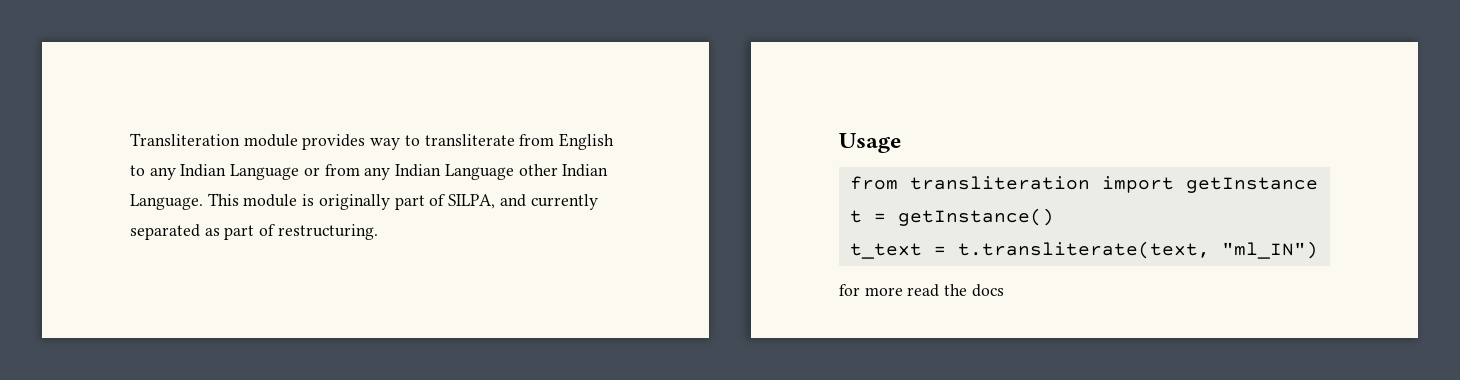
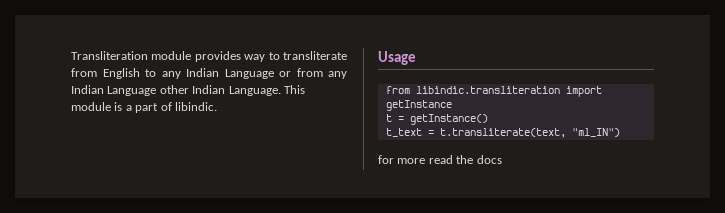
[318,194,598,210] [130,224,378,240] originally part of SILPA, and currently separated as part of restructuring. -> [125,102,217,113] a part of libindic.
[909,176,1090,190] transliteration -> [415,86,560,94] libindic.transliteration

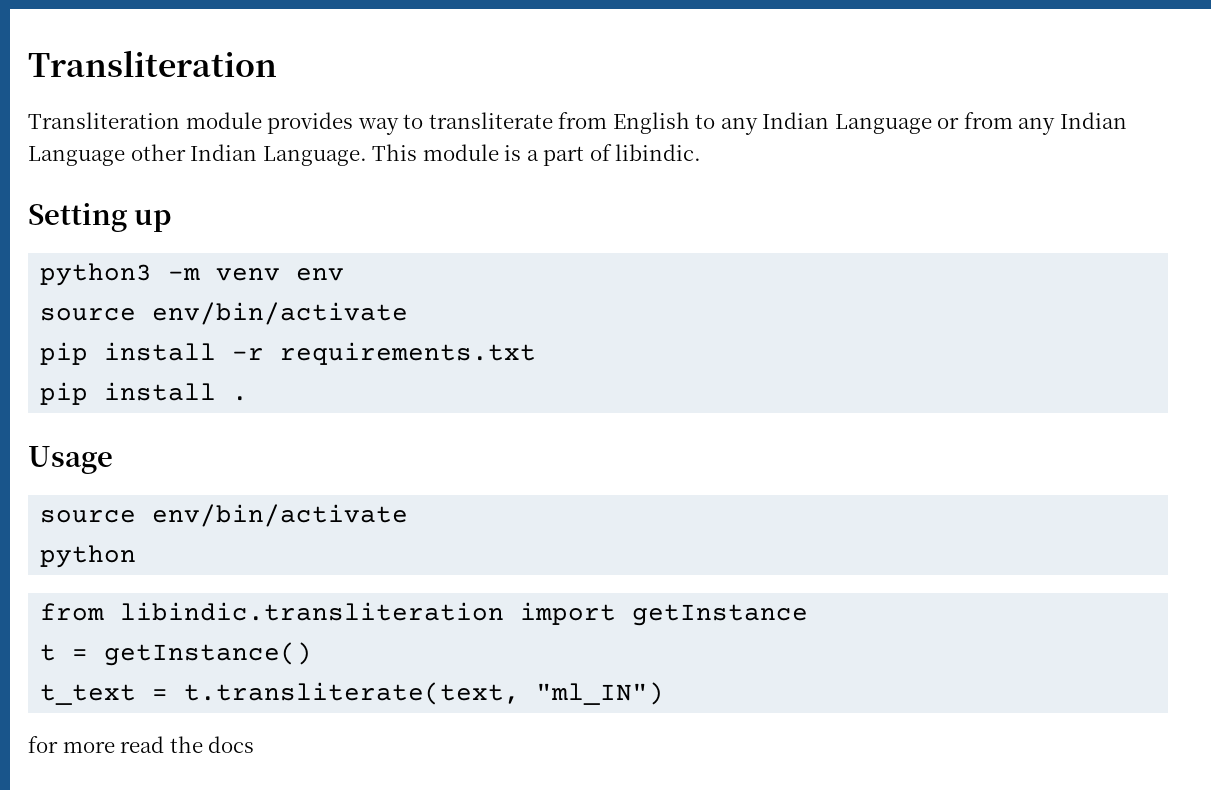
[71,51,148,60] Transliteration -> [28,50,277,77] [28,112,180,129] Transliteration // Transliteration
[378,51,416,65] Usage -> [28,203,172,232] [40,263,345,286] [40,302,409,325] [40,342,537,365] [40,382,249,405] [28,446,113,474] [40,504,409,527] [40,545,137,568] Setting up // python3 -m venv env // source env/bin/activate // pip install -r requirements.txt // pip install . // Usage // source env/bin/activate // python

